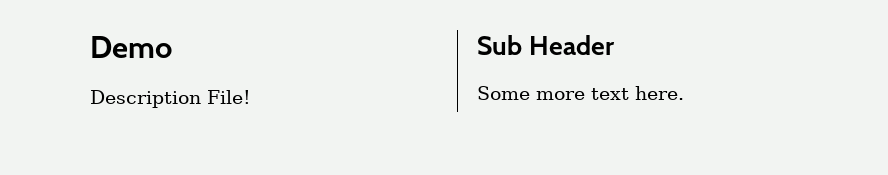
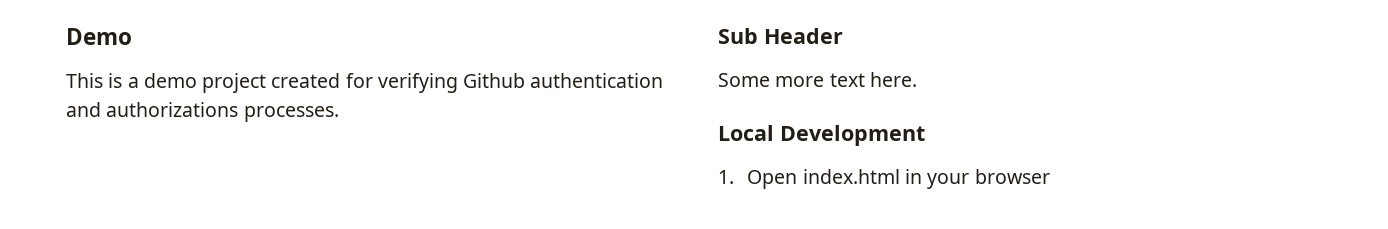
[90,90,251,108] Description File! -> [66,73,664,93] [66,102,339,122] This is a demo project created for verifying Github authentication and authorizations processes.
(684, 93) none -> [718,125,925,146] [718,169,1050,189] // Local Development // 1. Open index.html in your browser

